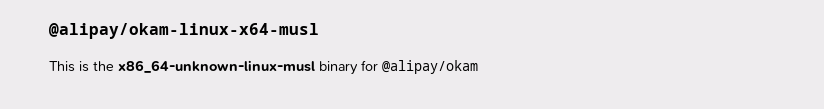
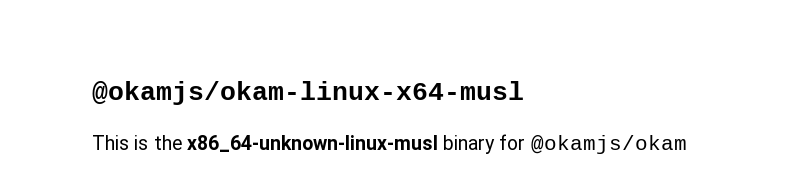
[49,23,319,39] @alipay/okam-linux-x64-musl -> [92,81,524,105] @okamjs/okam-linux-x64-musl
[382,60,478,74] @alipay/okam -> [530,135,687,154] @okamjs/okam

